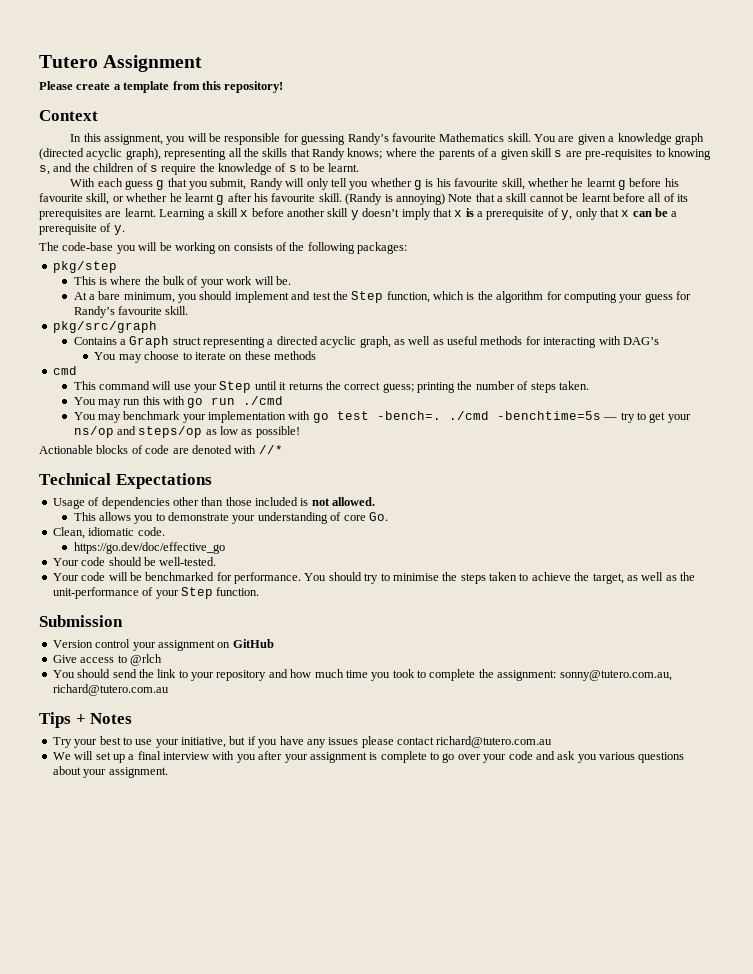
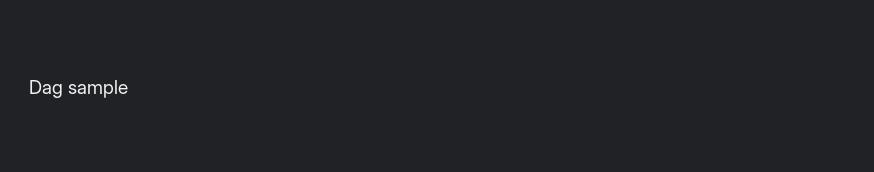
[39,55,203,72] [39,81,284,93] [39,110,98,121] [70,133,704,145] [39,148,711,160] [39,163,359,175] [70,178,679,190] [39,193,688,205] [39,208,678,220] [39,223,125,235] [39,242,408,254] [52,261,117,273] [73,276,291,288] [73,291,692,303] [73,306,189,318] [52,321,157,333] [73,336,659,348] [94,351,317,363] [52,366,77,375] [73,381,589,393] [73,396,284,408] [73,411,691,423] [73,426,300,438] [39,445,283,454] [39,473,212,489] [52,497,376,509] [73,512,388,524] [52,527,165,539] [73,542,225,554] [52,557,217,566] [52,572,695,584] [52,587,260,599] [39,615,123,627] [52,639,274,651] [52,654,162,666] [52,669,672,681] [52,684,169,696] [39,712,133,728] [52,736,553,748] [52,751,685,763] [52,766,168,778] Tutero Assignment // Please create a template from this repository! // Context // In this assignment, you will be responsible for guessing Randy’s favourite Mathematics skill. You are given a knowledge graph (directed acyclic graph), representing all the skills that Randy knows; where the parents of a given skill s are pre-requisites to knowing s, and the children of s require the knowledge of s to be learnt. // With each guess g that you submit, Randy will only tell you whether g is his favourite skill, whether he learnt g before his favourite skill, or whether he learnt g after his favourite skill. (Randy is annoying) Note that a skill cannot be learnt before all of its prerequisites are learnt. Learning a skill x before another skill y doesn’t imply that x is a prerequisite of y, only that x can be a prerequisite of y. // The code-base you will be working on consists of the following packages: // pkg/step // This is where the bulk of your work will be. // At a bare minimum, you should implement and test the Step function, which is the algorithm for computing your guess for Randy’s favourite skill. // pkg/src/graph // Contains a Graph struct representing a directed acyclic graph, as well as useful methods for interacting with DAG’s // You may choose to iterate on these methods // cmd // This command will use your Step until it returns the correct guess; printing the number of steps taken. // You may run this with go run ./cmd // You may benchmark your implementation with go test -bench=. ./cmd -benchtime=5s — try to get your ns/op and steps/op as low as possible! // Actionable blocks of code are denoted with //* // Technical Expectations // Usage of dependencies other than those included is not allowed. // This allows you to demonstrate your understanding of core Go. // Clean, idiomatic code. // https://go.dev/doc/effective_go // Your code should be well-tested. // Your code will be benchmarked for performance. You should try to minimise the steps taken to achieve the target, as well as the unit-performance of your Step function. // Submission // Version control your assignment on GitHub // Give access to @rlch // You should send the link to your repository and how much time you took to complete the assignment: sonny@tutero.com.au, richard@tutero.com.au // Tips + Notes // Try your best to use your initiative, but if you have any issues please contact richard@tutero.com.au // We will set up a final interview with you after your assignment is complete to go over your code and ask you various questions about your assignment. -> [29,80,129,98] Dag sample

